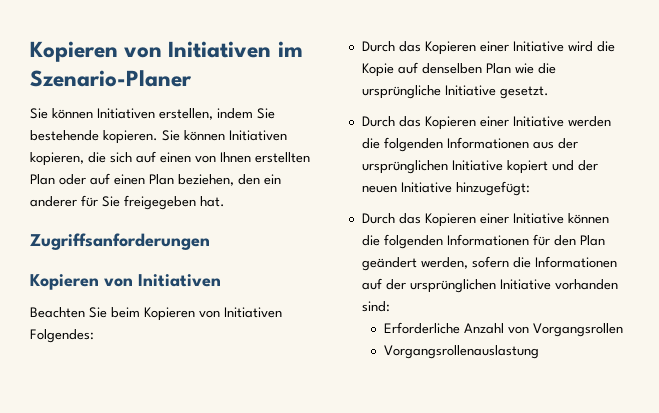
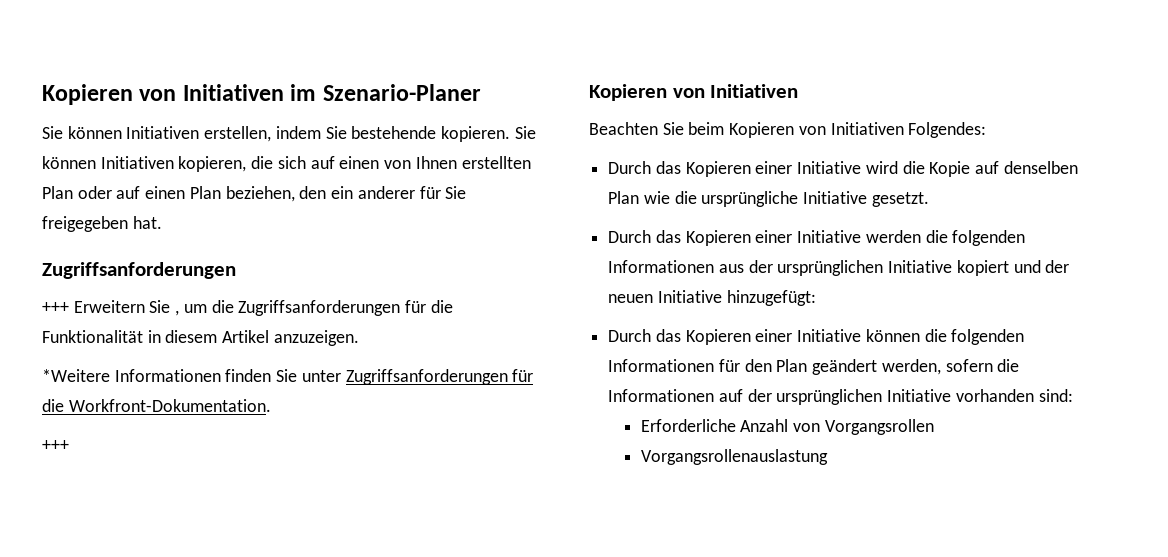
(210, 241) none -> [42,300,453,316] [42,330,359,346] [42,369,534,385] [42,399,271,412] [42,440,69,451] // +++ Erweitern Sie , um die Zugriffsanforderungen für die Funktionalität in diesem Artikel anzuzeigen. // *Weitere Informationen finden Sie unter Zugriffsanforderungen für die Workfront-Dokumentation. // +++

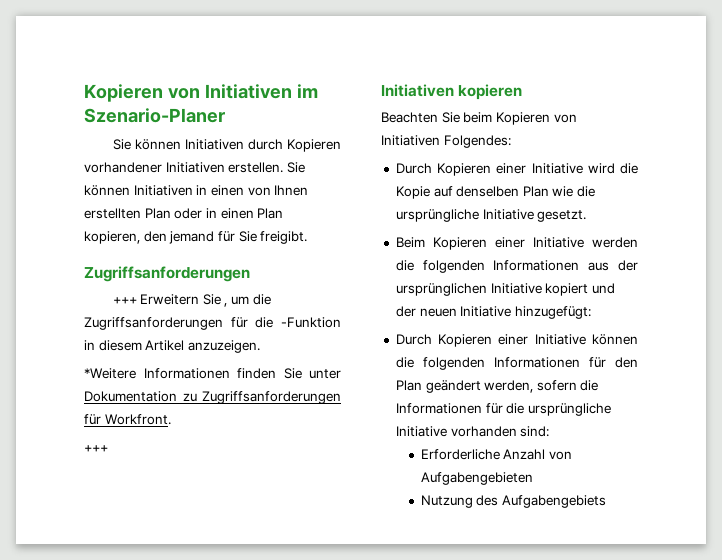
[204,126,536,142] [42,156,335,172] erstellen, indem Sie bestehende kopieren. Sie können Initiativen kopieren, die sich auf -> [247,139,341,152] [84,162,305,173] [84,185,208,196] durch Kopieren vorhandener Initiativen erstellen. Sie können Initiativen in
[116,186,141,199] auf -> [205,208,217,218] in
[225,186,467,202] [42,216,162,232] beziehen, den ein anderer für Sie freigegeben hat. -> [84,231,308,244] kopieren, den jemand für Sie freigibt.
[42,330,143,343] Funktionalität -> [281,317,341,328] -Funktion
[345,369,534,385] [42,399,271,412] Zugriffsanforderungen für die Workfront-Dokumentation. -> [84,391,341,404] [84,414,171,425] Dokumentation zu Zugriffsanforderungen für Workfront.
[589,84,799,101] Kopieren von Initiativen -> [381,84,523,100] Initiativen kopieren
[655,161,681,174] das -> (432, 168) none
[608,230,681,243] Durch das -> [395,237,425,248] Beim
[655,329,681,342] das -> (432, 339) none
[718,389,883,405] auf der ursprünglichen -> [485,403,611,416] für die ursprüngliche
[824,419,934,435] [640,449,828,465] Vorgangsrollen // Vorgangsrollenauslastung -> [420,472,533,485] [420,495,607,508] Aufgabengebieten // Nutzung des Aufgabengebiets

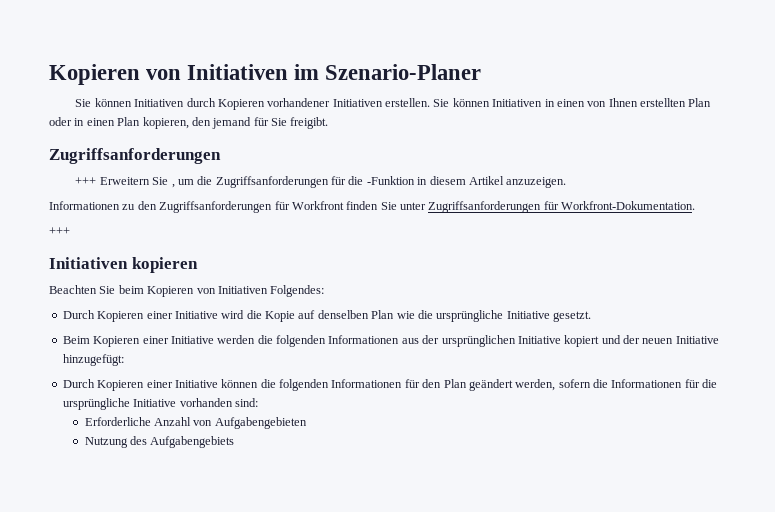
[84,368,230,379] *Weitere Informationen -> [49,201,344,213] Informationen zu den Zugriffsanforderungen für Workfront
[84,391,341,404] [84,414,171,425] Dokumentation zu Zugriffsanforderungen für Workfront. -> [428,201,696,213] Zugriffsanforderungen für Workfront-Dokumentation.

